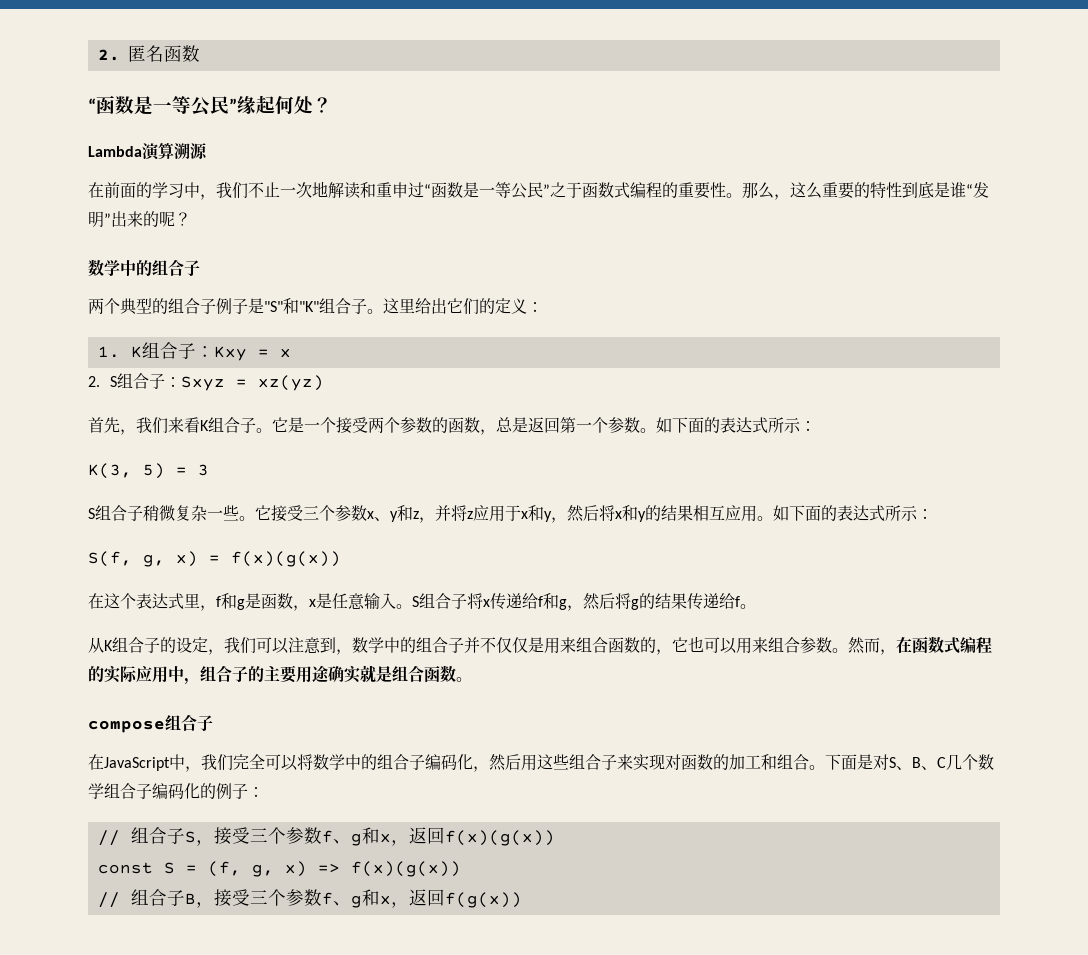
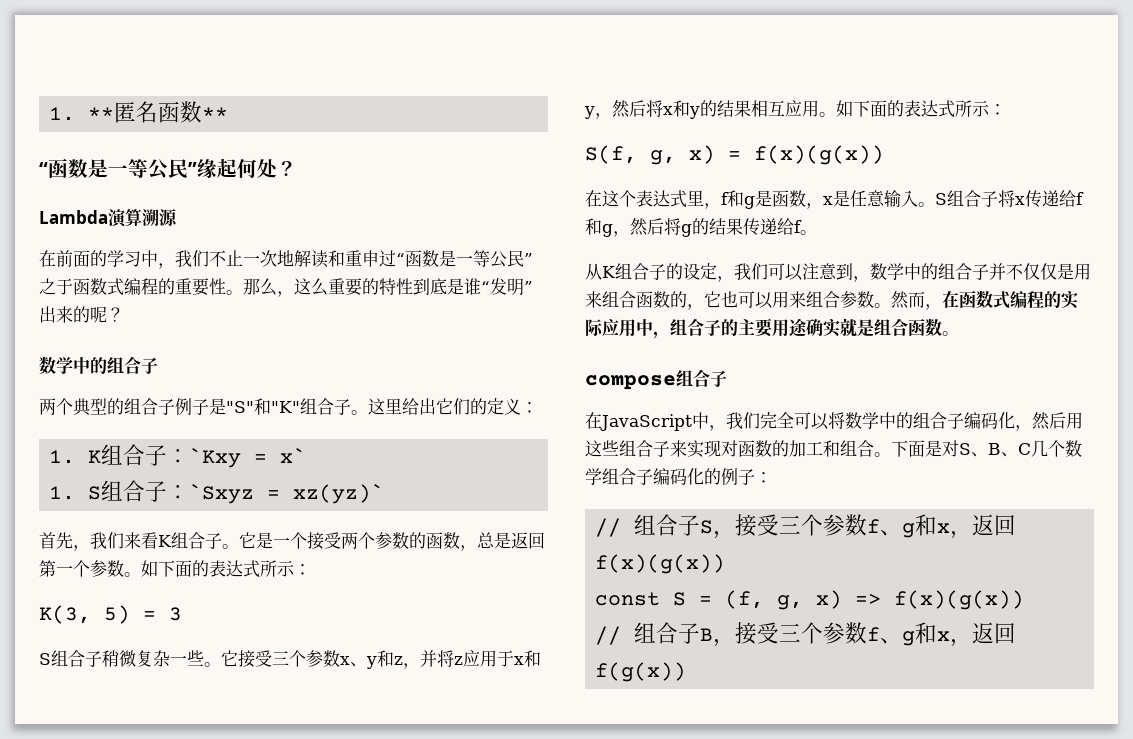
[97,49,120,61] 2. -> [49,107,115,121] 1. **
(200, 53) none -> [202,107,229,120] **
[213,346,291,361] [88,373,325,391] Kxy = x // 2. S组合子：Sxyz = xz(yz) -> [189,448,307,468] [49,480,385,504] `Kxy = x` // 1. S组合子：`Sxyz = xz(yz)`

